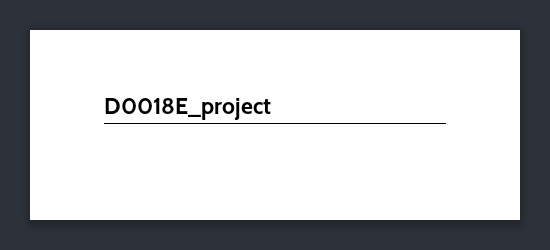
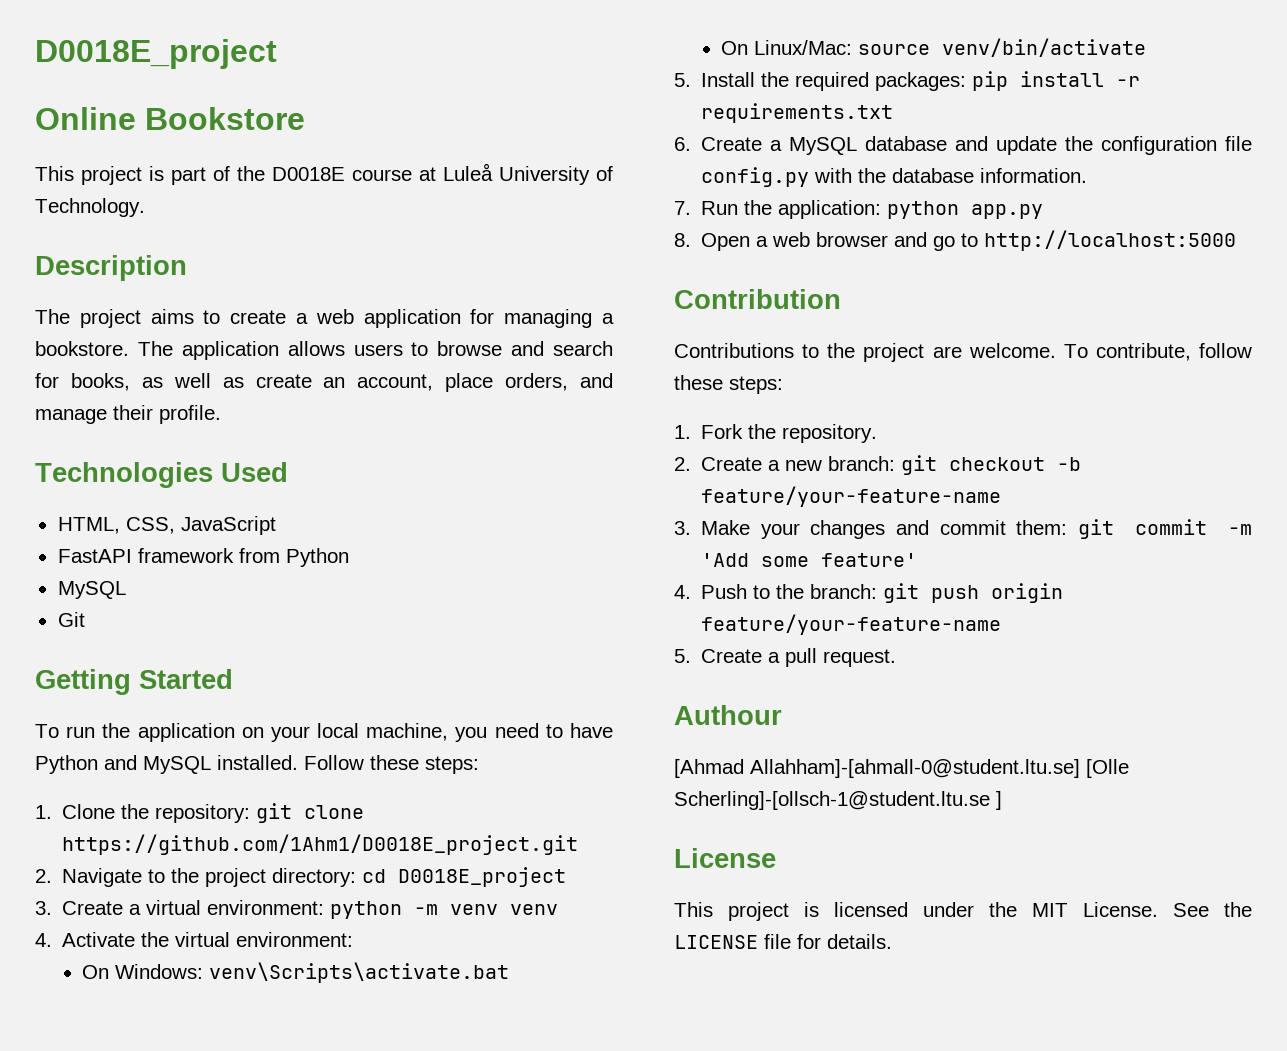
[104,98,271,120] D0018E_project -> [35,39,277,69] [35,107,305,130] [35,163,613,185] [35,198,145,217] [35,255,187,281] [35,309,614,328] [35,341,613,360] [35,373,613,392] [35,405,221,424] [35,462,288,488] [57,516,276,535] [57,548,349,567] [57,581,126,599] [57,612,85,627] [35,669,233,695] [35,723,613,742] [35,755,479,774] [35,803,365,823] [62,834,579,855] [35,867,567,887] [35,900,559,919] [35,932,354,947] [82,962,510,983] [721,38,1147,57] [674,71,1141,91] [701,103,894,123] [674,136,1252,155] [701,167,1088,187] [674,200,1044,219] [674,230,1237,251] [674,289,841,309] [674,343,1252,362] [674,375,783,394] [674,424,878,443] [674,455,1082,475] [701,486,1002,507] [674,519,1252,539] [701,553,918,567] [674,583,1064,603] [701,614,1002,635] [674,648,897,667] [674,705,782,725] [674,759,1129,778] [674,791,1002,810] [674,848,776,868] [674,902,1252,921] [674,934,892,949] D0018E_project // Online Bookstore // This project is part of the D0018E course at Luleå University of Technology. // Description // The project aims to create a web application for managing a bookstore. The application allows users to browse and search for books, as well as create an account, place orders, and manage their profile. // Technologies Used // HTML, CSS, JavaScript // FastAPI framework from Python // MySQL // Git // Getting Started // To run the application on your local machine, you need to have Python and MySQL installed. Follow these steps: // 1. Clone the repository: git clone https://github.com/1Ahm1/D0018E_project.git // 2. Navigate to the project directory: cd D0018E_project // 3. Create a virtual environment: python -m venv venv // 4. Activate the virtual environment: // On Windows: venv\Scripts\activate.bat // On Linux/Mac: source venv/bin/activate // 5. Install the required packages: pip install -r requirements.txt // 6. Create a MySQL database and update the configuration file config.py with the database information. // 7. Run the application: python app.py // 8. Open a web browser and go to http://localhost:5000 // Contribution // Contributions to the project are welcome. To contribute, follow these steps: // 1. Fork the repository. // 2. Create a new branch: git checkout -b feature/your-feature-name // 3. Make your changes and commit them: git commit -m 'Add some feature' // 4. Push to the branch: git push origin feature/your-feature-name // 5. Create a pull request. // Authour // [Ahmad Allahham]-[ahmall-0@student.ltu.se] [Olle Scherling]-[ollsch-1@student.ltu.se ] // License // This project is licensed under the MIT License. See the LICENSE file for details.

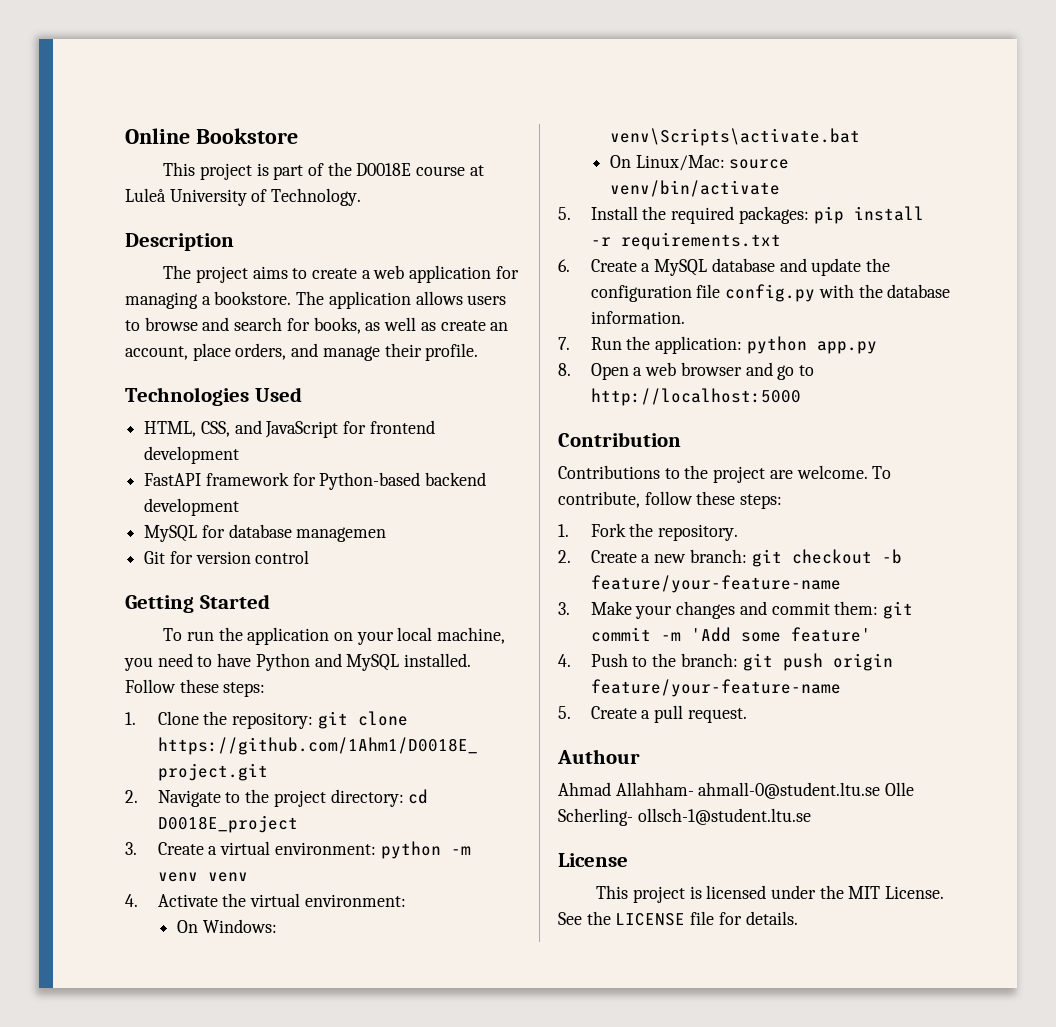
[35,39,277,69] D0018E_project // -> (125, 136) none
(175, 525) none -> [234,420,262,434] and
(276, 525) none -> [343,420,435,434] [144,446,240,464] for frontend development
[238,548,349,567] [57,581,126,599] [57,612,85,627] from Python // MySQL // Git -> [292,472,487,490] [144,498,240,516] [144,524,387,542] [144,550,310,564] for Python-based backend development // MySQL for database managemen // Git for version control
[674,759,1129,778] [674,791,1002,810] [Ahmad Allahham]-[ahmall-0@student.ltu.se] [Olle Scherling]-[ollsch-1@student.ltu.se ] -> [558,782,915,799] [558,808,811,826] Ahmad Allahham- ahmall-0@student.ltu.se Olle Scherling- ollsch-1@student.ltu.se

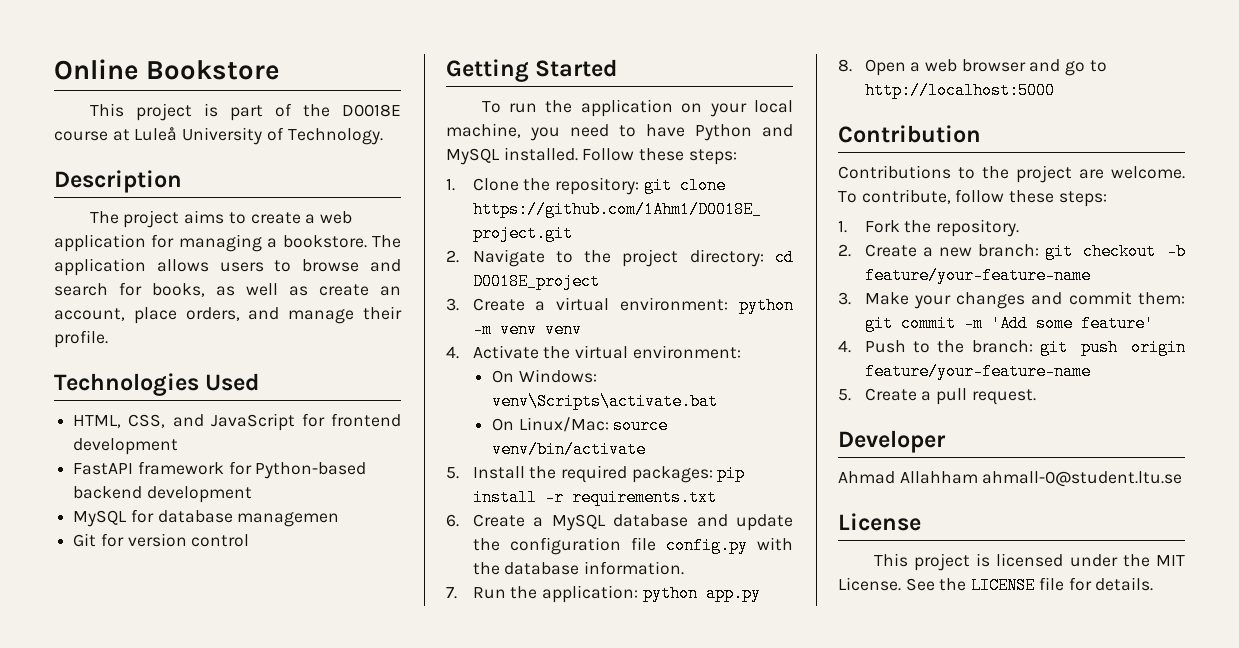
[557,749,640,764] Authour -> [838,430,946,453] Developer
[615,782,694,796] Allahham- -> [899,471,978,484] Allahham
[885,782,915,796] [558,808,811,826] Olle Scherling- ollsch-1@student.ltu.se -> (1183, 479) none

